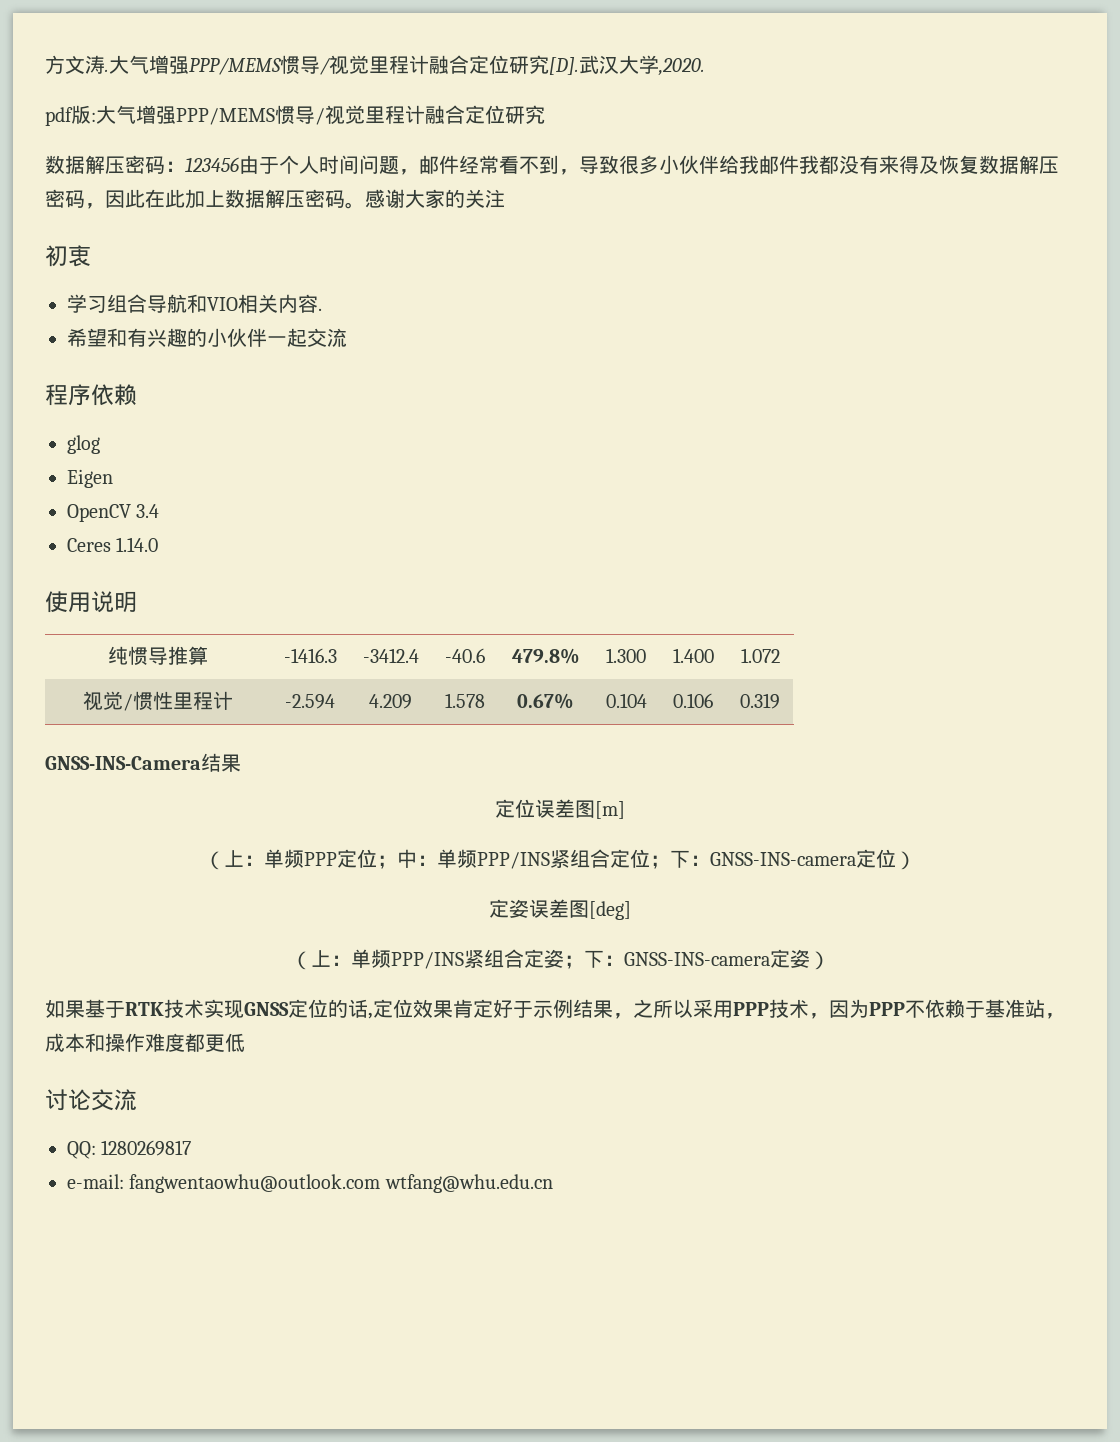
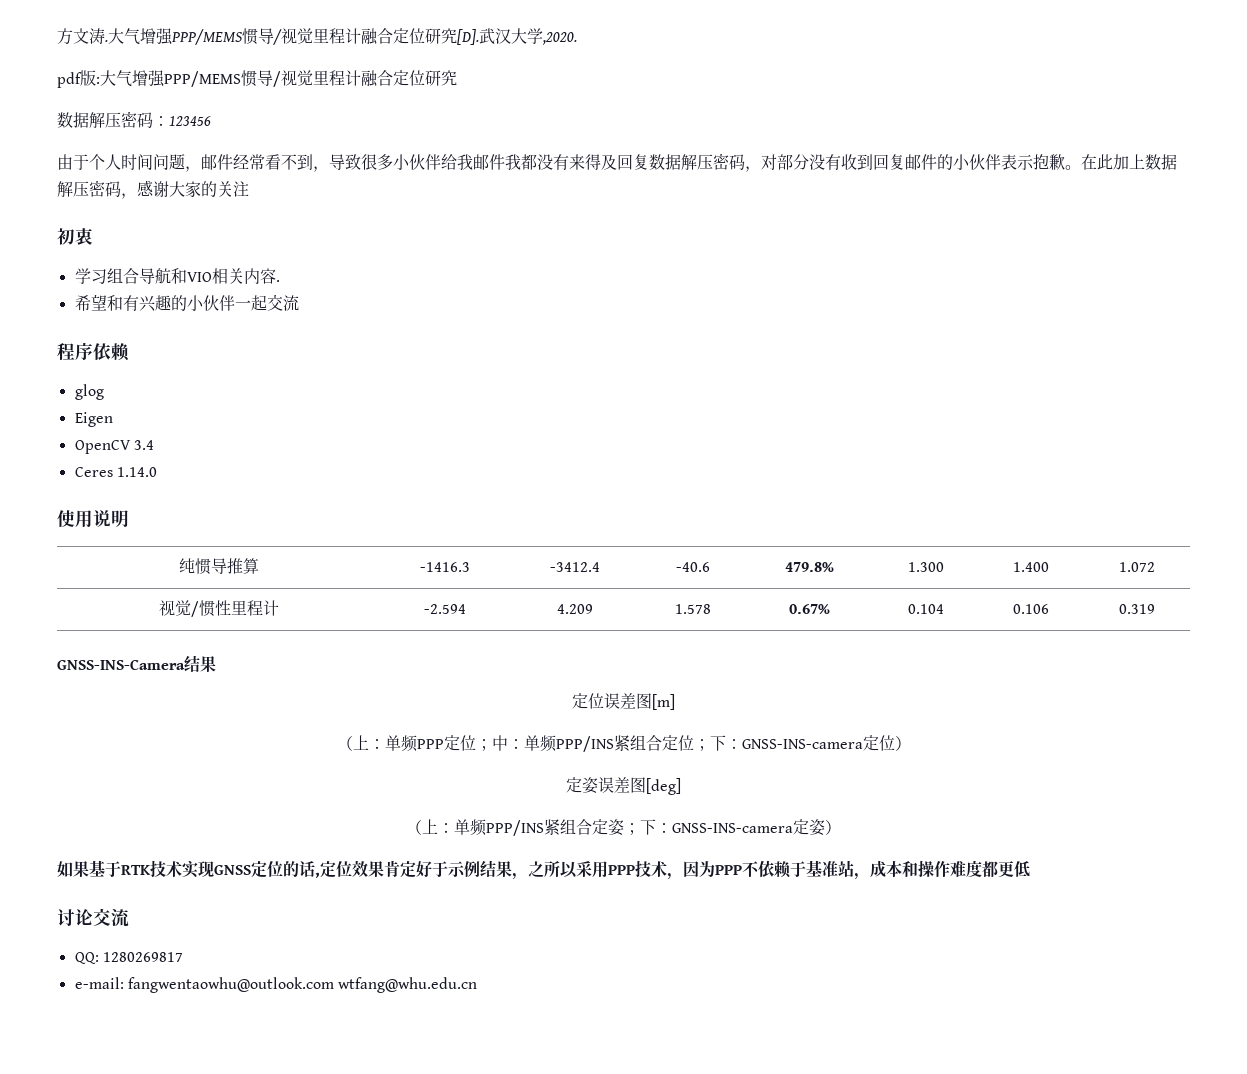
(239, 164) none -> (211, 121) //
[939,155,959,174] 恢 -> [617,154,633,170] 回
[105,189,145,208] 因此 -> [761,154,1081,170] 对部分没有收到回复邮件的小伙伴表示抱歉。
[345,202,365,209] 。 -> [121,193,137,199] ，

